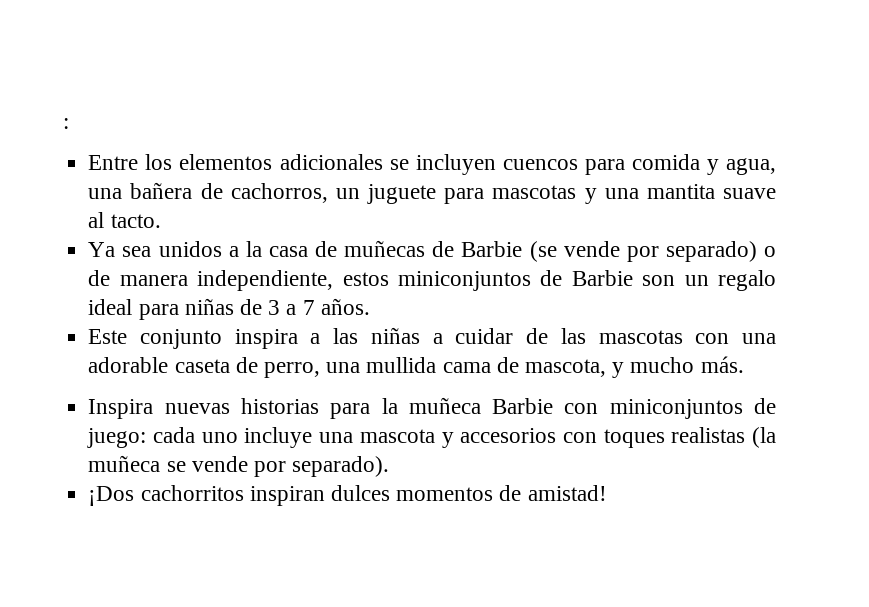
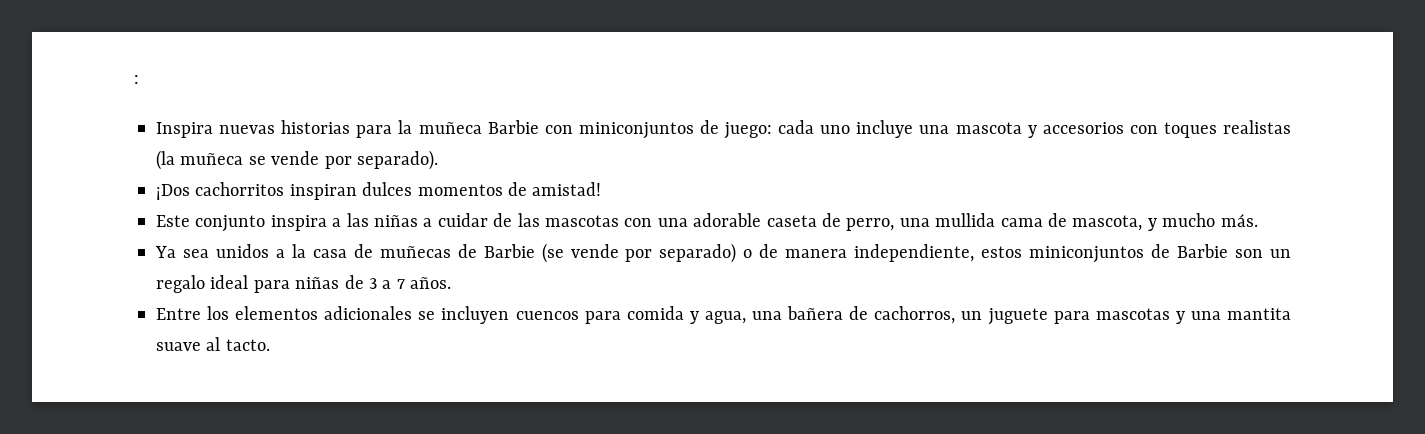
[88,154,777,175] [88,182,776,204] [88,212,161,228] [88,240,777,262] [88,270,777,291] [88,298,370,320] [88,327,777,349] [88,356,744,378] // Entre los elementos adicionales se incluyen cuencos para comida y agua, una bañera de cachorros, un juguete para mascotas y una mantita suave al tacto. // Ya sea unidos a la casa de muñecas de Barbie (se vende por separado) o de manera independiente, estos miniconjuntos de Barbie son un regalo ideal para niñas de 3 a 7 años. // Este conjunto inspira a las niñas a cuidar de las mascotas con una adorable caseta de perro, una mullida cama de mascota, y mucho más. -> (139, 79) none
(607, 493) none -> [156,213,1258,232] [155,243,1291,263] [156,275,452,293] [156,306,1291,325] [156,337,270,351] // Este conjunto inspira a las niñas a cuidar de las mascotas con una adorable caseta de perro, una mullida cama de mascota, y mucho más. // Ya sea unidos a la casa de muñecas de Barbie (se vende por separado) o de manera independiente, estos miniconjuntos de Barbie son un regalo ideal para niñas de 3 a 7 años. // Entre los elementos adicionales se incluyen cuencos para comida y agua, una bañera de cachorros, un juguete para mascotas y una mantita suave al tacto.

